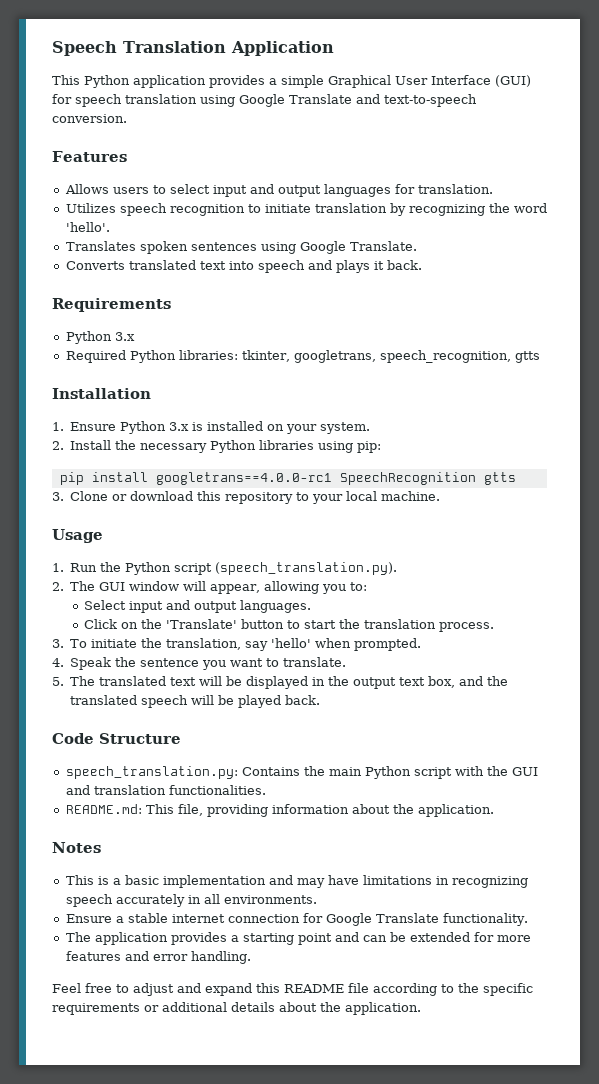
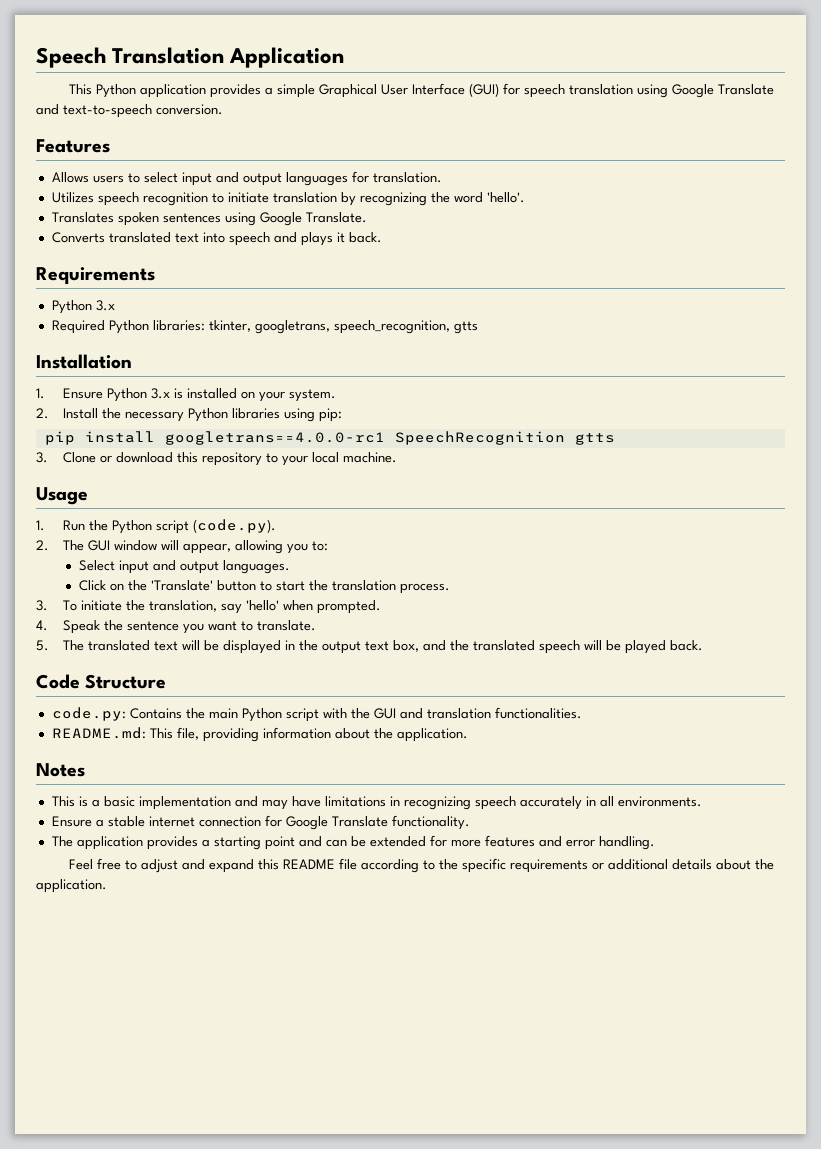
[215,562,398,575] (speech_translation.py). -> [192,519,276,533] (code.py).
[65,766,238,779] speech_translation.py: -> [51,707,126,721] code.py:

